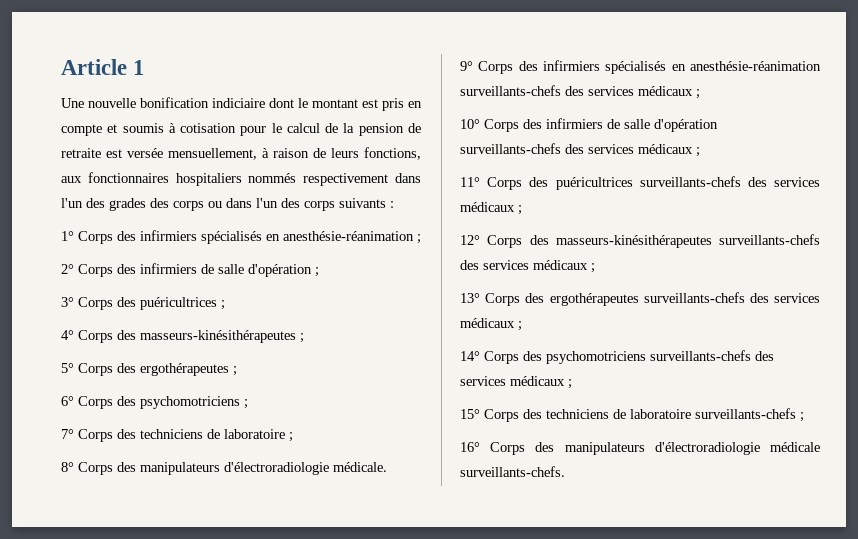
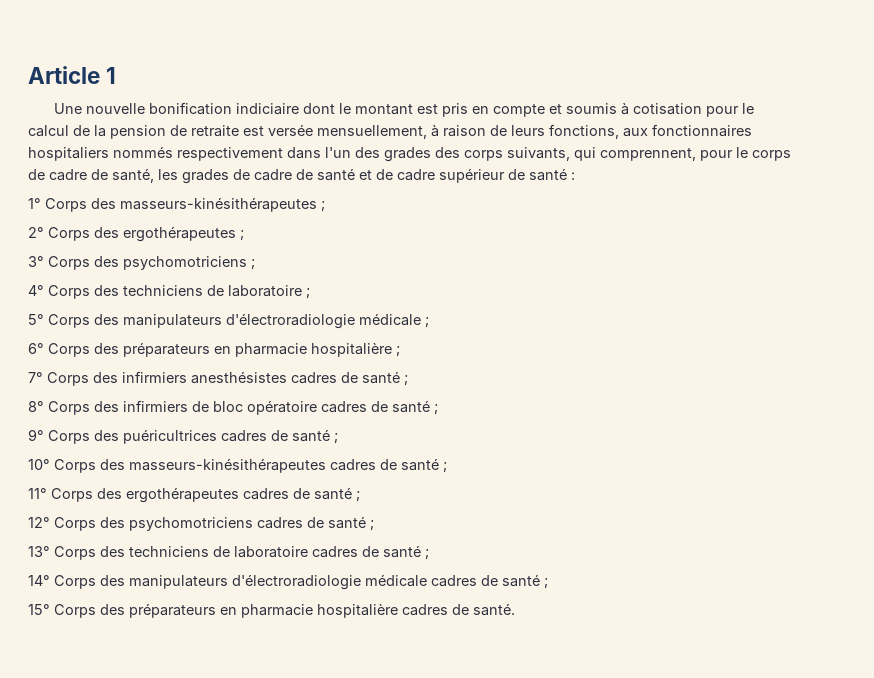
[208,198,386,211] ou dans l'un des corps suivants -> [507,147,791,161] [28,168,567,184] suivants, qui comprennent, pour le corps de cadre de santé, les grades de cadre de santé et de cadre supérieur de santé
[140,230,414,244] infirmiers spécialisés en anesthésie-réanimation -> [120,197,317,212] masseurs-kinésithérapeutes
[140,263,312,277] infirmiers de salle d'opération -> [123,226,236,242] ergothérapeutes
[140,297,217,310] puéricultrices -> [123,256,247,270] psychomotriciens
[140,330,304,343] [61,363,237,376] [61,396,248,409] [61,429,136,442] masseurs-kinésithérapeutes ; // 5° Corps des ergothérapeutes ; // 6° Corps des psychomotriciens ; // 7° Corps des -> (119, 290) none
[61,462,387,475] [460,60,821,74] [460,85,700,99] [460,118,718,132] [460,143,693,154] 8° Corps des manipulateurs d'électroradiologie médicale. // 9° Corps des infirmiers spécialisés en anesthésie-réanimation surveillants-chefs des services médicaux ; // 10° Corps des infirmiers de salle d'opération surveillants-chefs des services médicaux -> [28,313,429,329] [28,342,400,357] [28,371,408,386] [28,400,438,415] [28,429,338,444] [28,458,439,473] 5° Corps des manipulateurs d'électroradiologie médicale ; // 6° Corps des préparateurs en pharmacie hospitalière ; // 7° Corps des infirmiers anesthésistes cadres de santé ; // 8° Corps des infirmiers de bloc opératoire cadres de santé ; // 9° Corps des puéricultrices cadres de santé ; // 10° Corps des masseurs-kinésithérapeutes cadres de santé
[555,176,820,190] [460,202,515,212] puéricultrices surveillants-chefs des services médicaux -> [126,487,352,503] ergothérapeutes cadres de santé
[555,234,820,248] [460,260,588,270] masseurs-kinésithérapeutes surveillants-chefs des services médicaux -> [129,516,366,531] psychomotriciens cadres de santé
[549,292,820,306] [460,318,522,331] [460,350,774,364] [460,376,572,389] [460,408,804,422] [460,442,820,455] [460,466,565,477] ergothérapeutes surveillants-chefs des services médicaux ; // 14° Corps des psychomotriciens surveillants-chefs des services médicaux ; // 15° Corps des techniciens de laboratoire surveillants-chefs ; // 16° Corps des manipulateurs d'électroradiologie médicale surveillants-chefs. -> [129,545,429,560] [28,574,548,590] [28,603,515,618] techniciens de laboratoire cadres de santé ; // 14° Corps des manipulateurs d'électroradiologie médicale cadres de santé ; // 15° Corps des préparateurs en pharmacie hospitalière cadres de santé.

